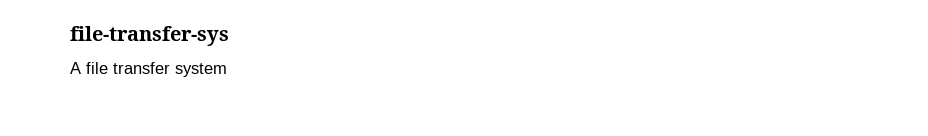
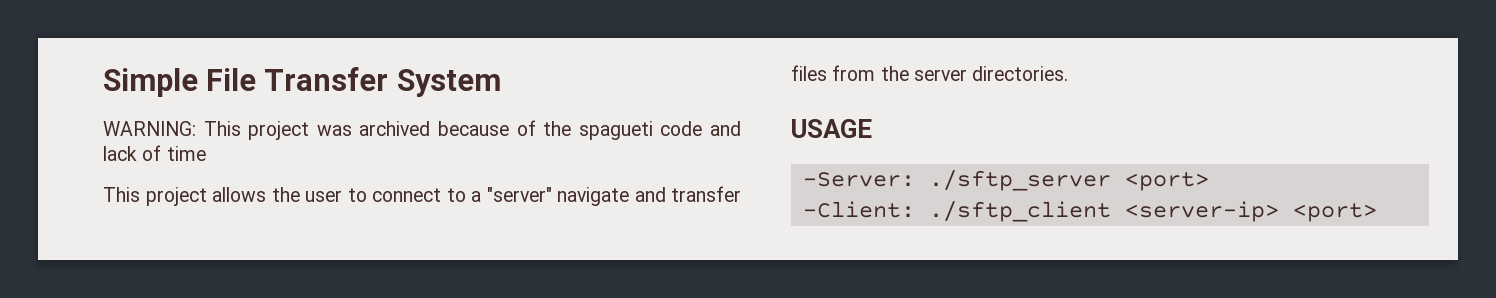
[70,26,229,46] [70,62,227,77] file-transfer-sys // A file transfer system -> [103,67,501,97] [103,120,742,140] [103,145,206,161] [103,186,741,206] [791,65,1069,81] [791,119,872,138] [802,170,1209,191] [802,201,1377,222] Simple File Transfer System // WARNING: This project was archived because of the spagueti code and lack of time // This project allows the user to connect to a "server" navigate and transfer files from the server directories. // USAGE // -Server: ./sftp_server <port> // -Client: ./sftp_client <server-ip> <port>

